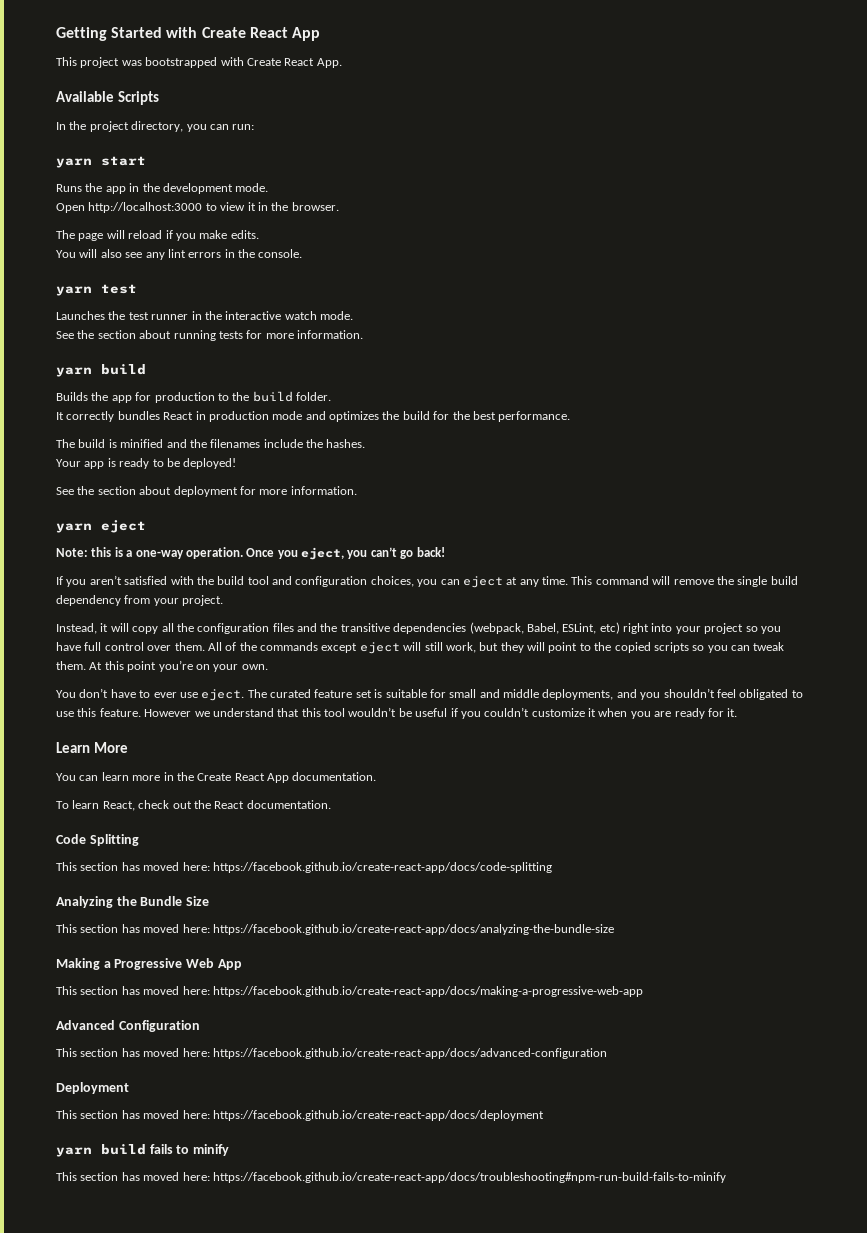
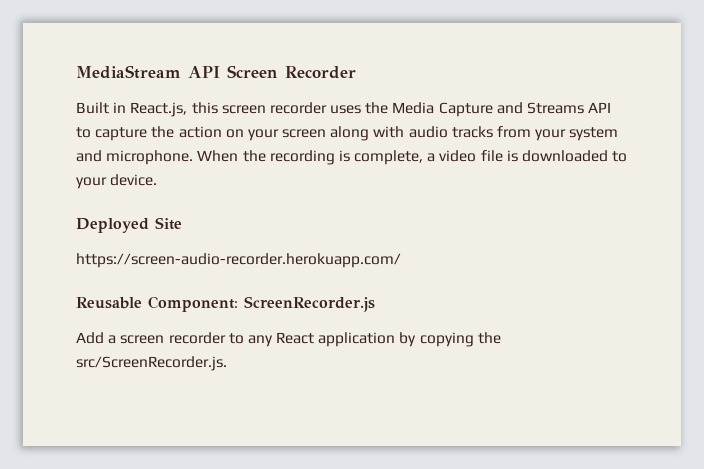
[56,27,320,41] [56,57,342,68] [56,91,159,105] [56,121,255,132] [56,156,146,168] [56,183,269,194] [56,202,339,213] [56,230,259,241] [56,249,303,260] [56,284,137,296] [56,311,353,320] [56,330,363,341] [56,364,146,377] [56,391,331,403] [56,411,571,422] [56,439,366,448] [56,458,237,469] [56,486,357,497] [56,520,146,533] [56,547,445,560] [56,575,798,588] [56,595,224,606] [56,622,781,634] [56,642,785,654] [56,660,268,672] [56,688,803,701] [56,707,738,719] [56,742,128,753] [56,772,377,783] [56,800,331,811] [56,834,139,846] [56,862,552,873] [56,896,209,908] [56,924,614,935] [56,958,242,970] [56,986,643,997] [56,1020,200,1032] [56,1048,607,1059] [56,1082,129,1094] [56,1110,544,1121] [56,1144,229,1157] [56,1172,726,1183] Getting Started with Create React App // This project was bootstrapped with Create React App. // Available Scripts // In the project directory, you can run: // yarn start // Runs the app in the development mode. // Open http://localhost:3000 to view it in the browser. // The page will reload if you make edits. // You will also see any lint errors in the console. // yarn test // Launches the test runner in the interactive watch mode. // See the section about running tests for more information. // yarn build // Builds the app for production to the build folder. // It correctly bundles React in production mode and optimizes the build for the best performance. // The build is minified and the filenames include the hashes. // Your app is ready to be deployed! // See the section about deployment for more information. // yarn eject // Note: this is a one-way operation. Once you eject, you can’t go back! // If you aren’t satisfied with the build tool and configuration choices, you can eject at any time. This command will remove the single build dependency from your project. // Instead, it will copy all the configuration files and the transitive dependencies (webpack, Babel, ESLint, etc) right into your project so you have full control over them. All of the commands except eject will still work, but they will point to the copied scripts so you can tweak them. At this point you’re on your own. // You don’t have to ever use eject. The curated feature set is suitable for small and middle deployments, and you shouldn’t feel obligated to use this feature. However we understand that this tool wouldn’t be useful if you couldn’t customize it when you are ready for it. // Learn More // You can learn more in the Create React App documentation. // To learn React, check out the React documentation. // Code Splitting // This section has moved here: https://facebook.github.io/create-react-app/docs/code-splitting // Analyzing the Bundle Size // This section has moved here: https://facebook.github.io/create-react-app/docs/analyzing-the-bundle-size // Making a Progressive Web App // This section has moved here: https://facebook.github.io/create-react-app/docs/making-a-progressive-web-app // Advanced Configuration // This section has moved here: https://facebook.github.io/create-react-app/docs/advanced-configuration // Deployment // This section has moved here: https://facebook.github.io/create-react-app/docs/deployment // yarn build fails to minify // This section has moved here: https://facebook.github.io/create-react-app/docs/troubleshooting#npm-run-build-fails-to-minify -> [76,65,356,79] [76,102,612,117] [76,126,619,141] [76,150,628,165] [76,174,158,189] [76,217,182,233] [76,253,401,268] [76,296,375,312] [76,332,501,347] [76,356,227,371] MediaStream API Screen Recorder // Built in React.js, this screen recorder uses the Media Capture and Streams API to capture the action on your screen along with audio tracks from your system and microphone. When the recording is complete, a video file is downloaded to your device. // Deployed Site // https://screen-audio-recorder.herokuapp.com/ // Reusable Component: ScreenRecorder.js // Add a screen recorder to any React application by copying the src/ScreenRecorder.js.

